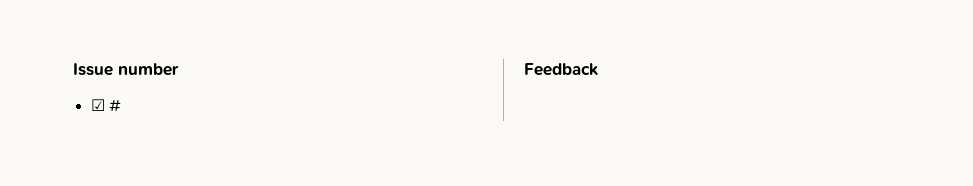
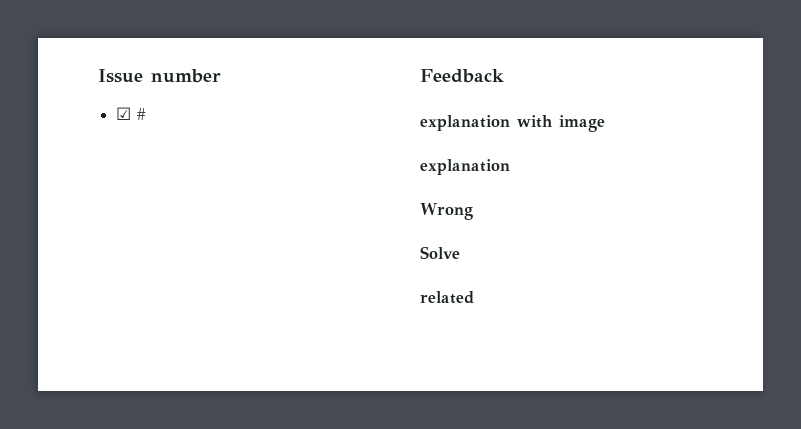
(598, 69) none -> [420,115,605,132] [420,159,510,175] [420,203,473,220] [420,246,460,259] [420,291,474,304] // explanation with image // explanation // Wrong // Solve // related

